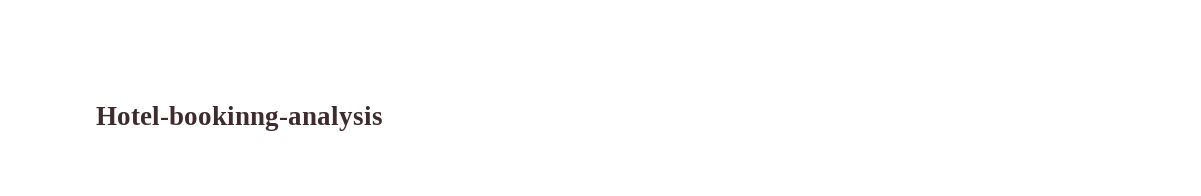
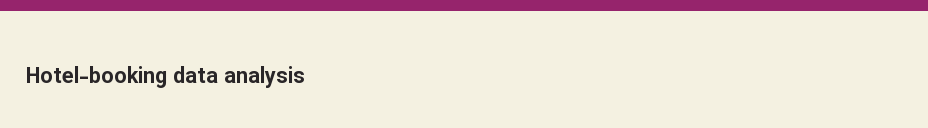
[96,106,383,131] Hotel-bookinng-analysis -> [26,66,305,88] Hotel-booking data analysis

